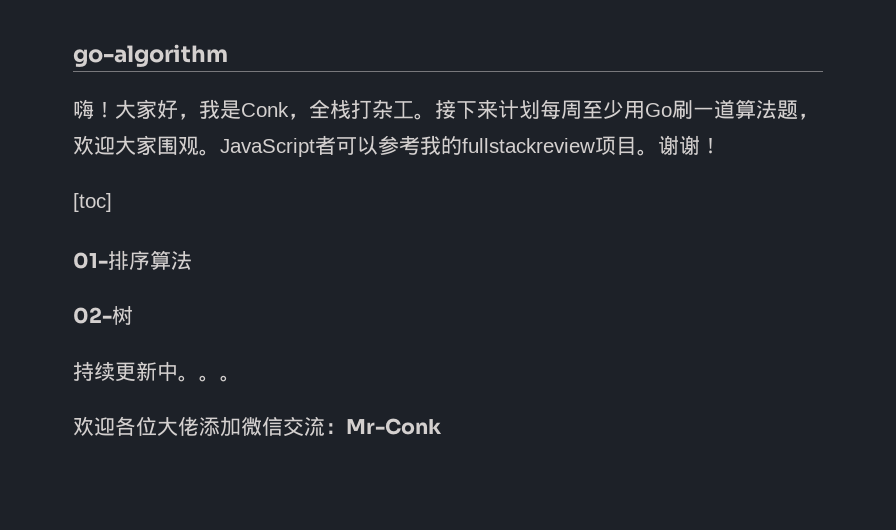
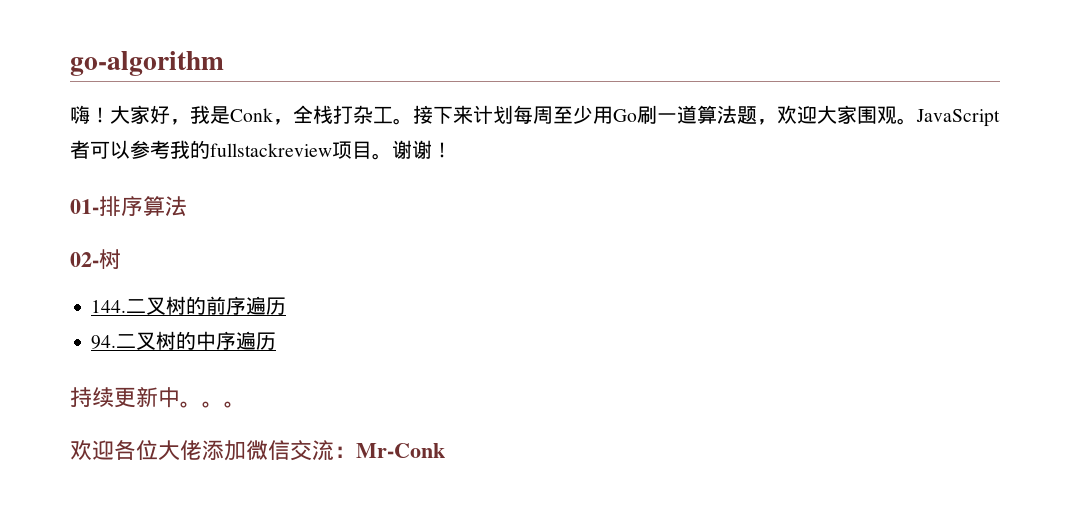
[73,193,112,212] // [toc] -> (452, 150) none
(133, 315) none -> [91,296,287,315] [91,331,277,350] // 144.二叉树的前序遍历 // 94.二叉树的中序遍历

